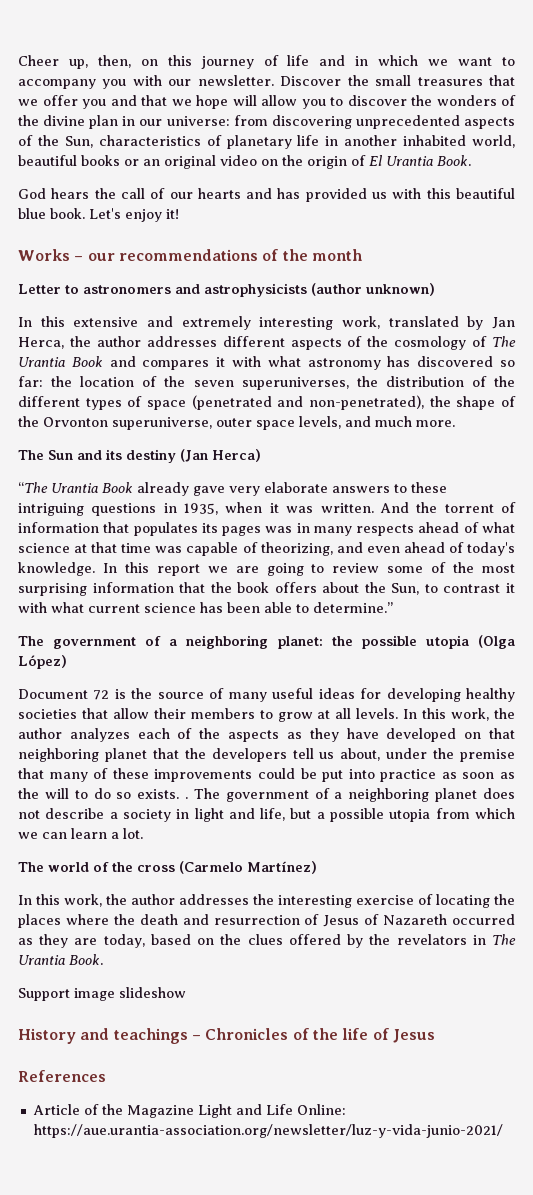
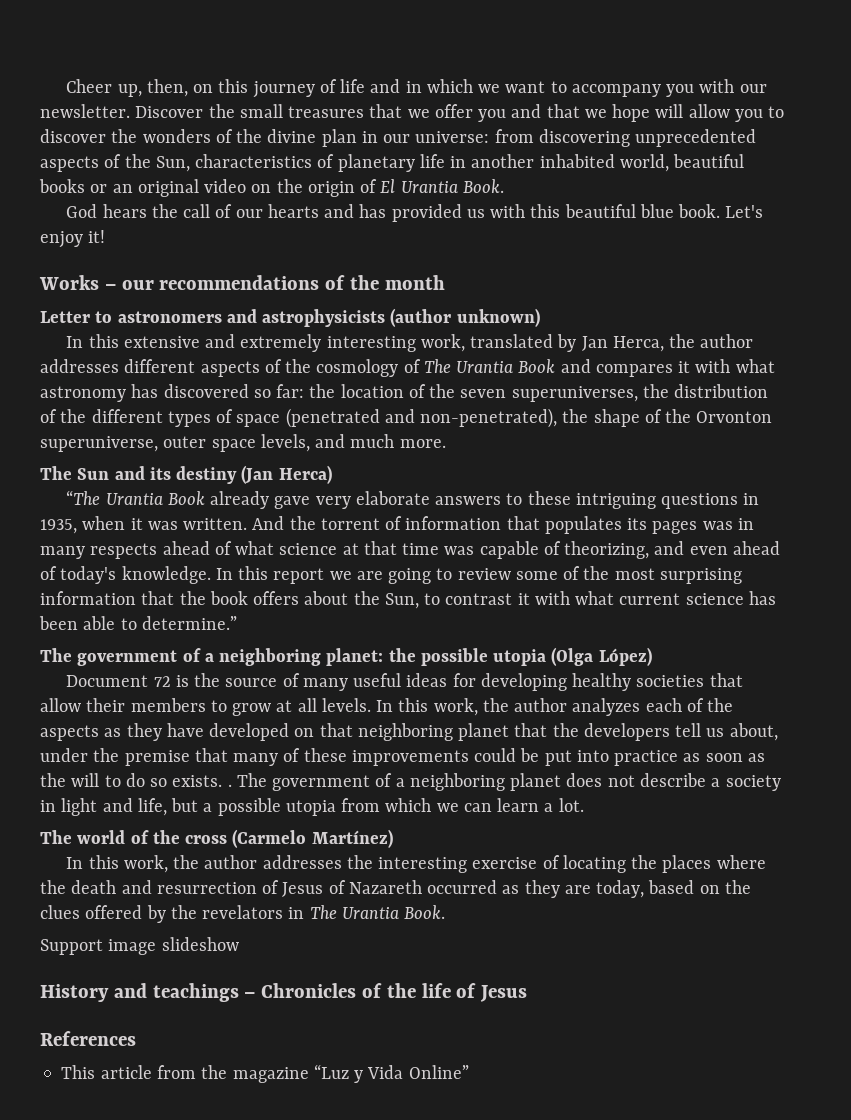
[32,1104,346,1118] [33,1124,503,1138] Article of the Magazine Light and Life Online: https://aue.urantia-association.org/newsletter/luz-y-vida-junio-2021/ -> [61,1064,469,1083] This article from the magazine “Luz y Vida Online”

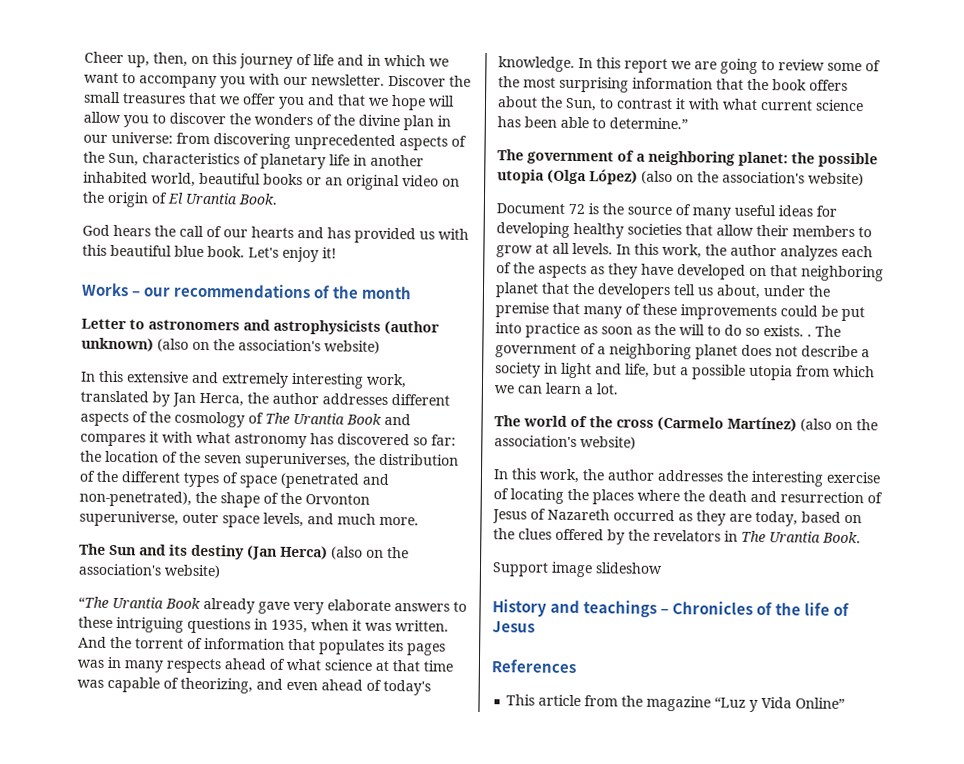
(540, 317) none -> [157,338,380,354] (also on the association's website)
(332, 474) none -> [331,546,409,560] [78,563,221,579] (also on the association's website)
(652, 656) none -> [641,170,864,187] (also on the association's website)
(393, 838) none -> [800,418,878,432] [494,435,636,450] (also on the association's website)

